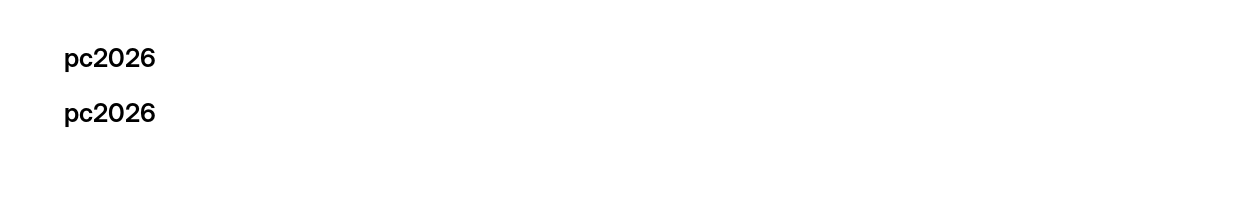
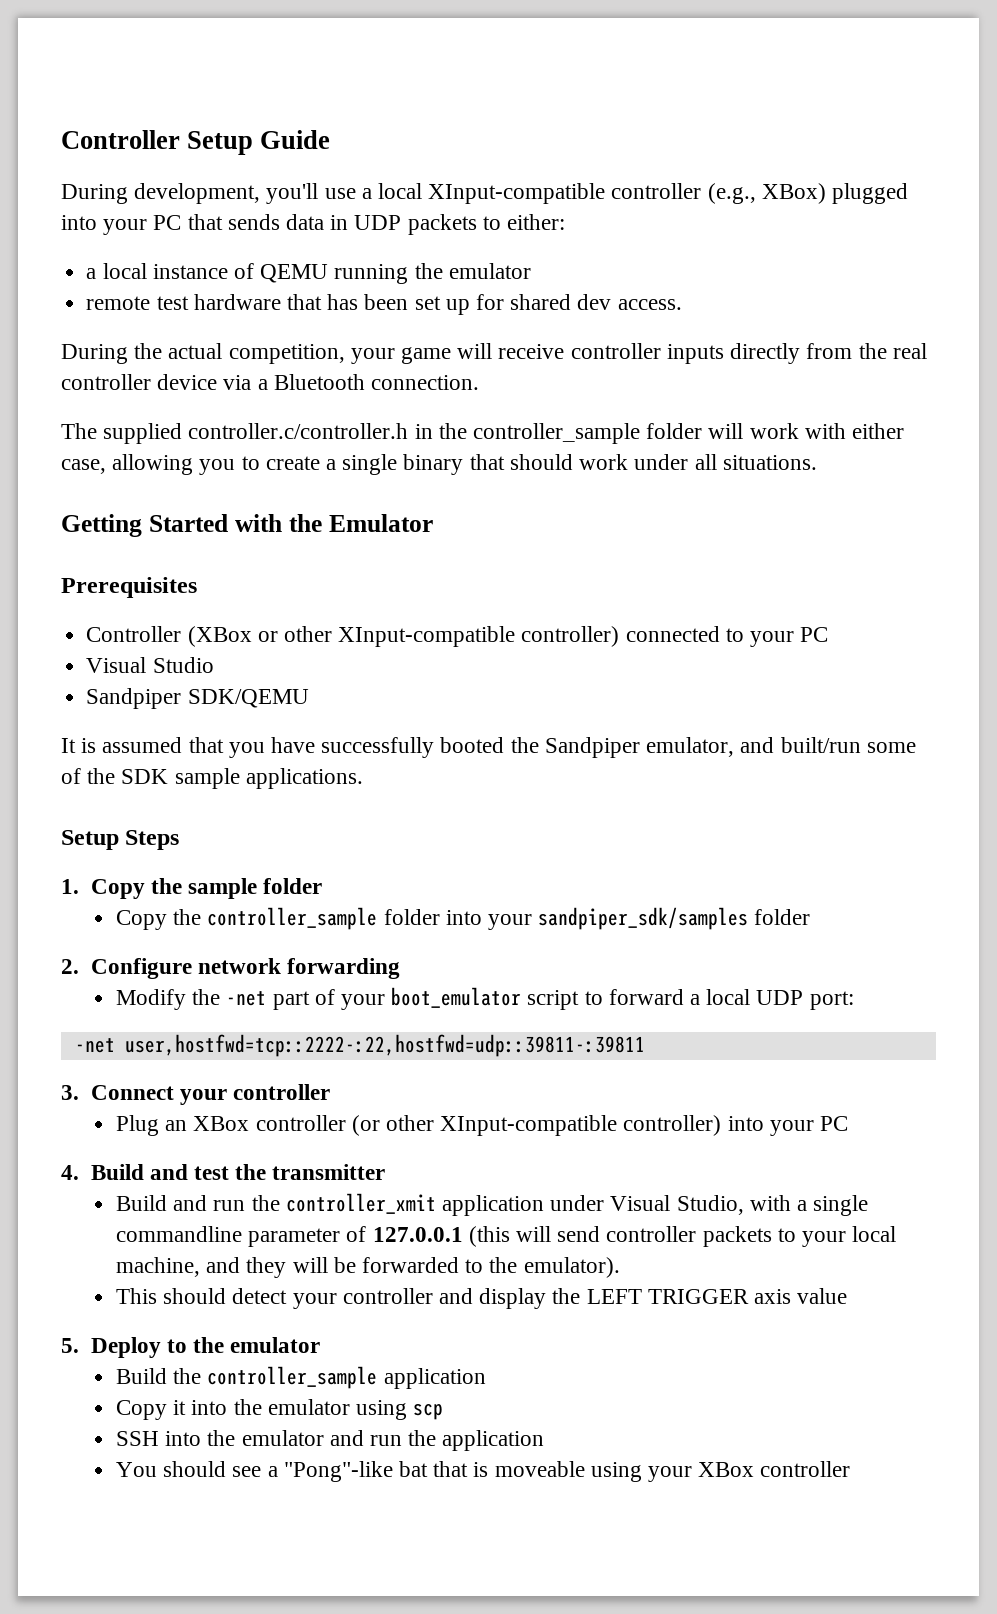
[64,48,156,73] [64,103,156,128] pc2026 // pc2026 -> [61,130,331,155] [61,183,909,204] [61,214,566,235] [86,263,531,284] [86,294,682,315] [61,343,927,364] [61,374,480,390] [61,423,905,444] [61,454,817,475] [61,514,433,537] [61,577,197,598] [86,626,829,647] [86,657,214,673] [86,688,309,709] [61,737,916,758] [61,768,363,789] [61,830,180,850] [61,878,323,899] [115,907,811,930] [61,958,401,979] [115,987,854,1010] [74,1034,645,1057] [61,1084,331,1105] [115,1115,848,1136] [61,1164,386,1180] [115,1193,869,1216] [115,1226,897,1247] [115,1257,620,1278] [115,1288,848,1309] [61,1337,321,1358] [115,1366,486,1389] [115,1399,444,1420] [115,1430,545,1451] [115,1461,851,1482] Controller Setup Guide // During development, you'll use a local XInput-compatible controller (e.g., XBox) plugged into your PC that sends data in UDP packets to either: // a local instance of QEMU running the emulator // remote test hardware that has been set up for shared dev access. // During the actual competition, your game will receive controller inputs directly from the real controller device via a Bluetooth connection. // The supplied controller.c/controller.h in the controller_sample folder will work with either case, allowing you to create a single binary that should work under all situations. // Getting Started with the Emulator // Prerequisites // Controller (XBox or other XInput-compatible controller) connected to your PC // Visual Studio // Sandpiper SDK/QEMU // It is assumed that you have successfully booted the Sandpiper emulator, and built/run some of the SDK sample applications. // Setup Steps // 1. Copy the sample folder // Copy the controller_sample folder into your sandpiper_sdk/samples folder // 2. Configure network forwarding // Modify the -net part of your boot_emulator script to forward a local UDP port: // -net user,hostfwd=tcp::2222-:22,hostfwd=udp::39811-:39811 // 3. Connect your controller // Plug an XBox controller (or other XInput-compatible controller) into your PC // 4. Build and test the transmitter // Build and run the controller_xmit application under Visual Studio, with a single commandline parameter of 127.0.0.1 (this will send controller packets to your local machine, and they will be forwarded to the emulator). // This should detect your controller and display the LEFT TRIGGER axis value // 5. Deploy to the emulator // Build the controller_sample application // Copy it into the emulator using scp // SSH into the emulator and run the application // You should see a "Pong"-like bat that is moveable using your XBox controller

